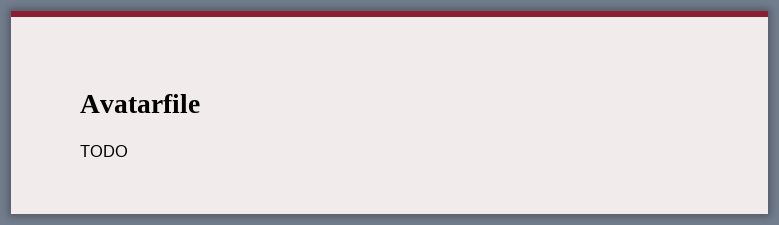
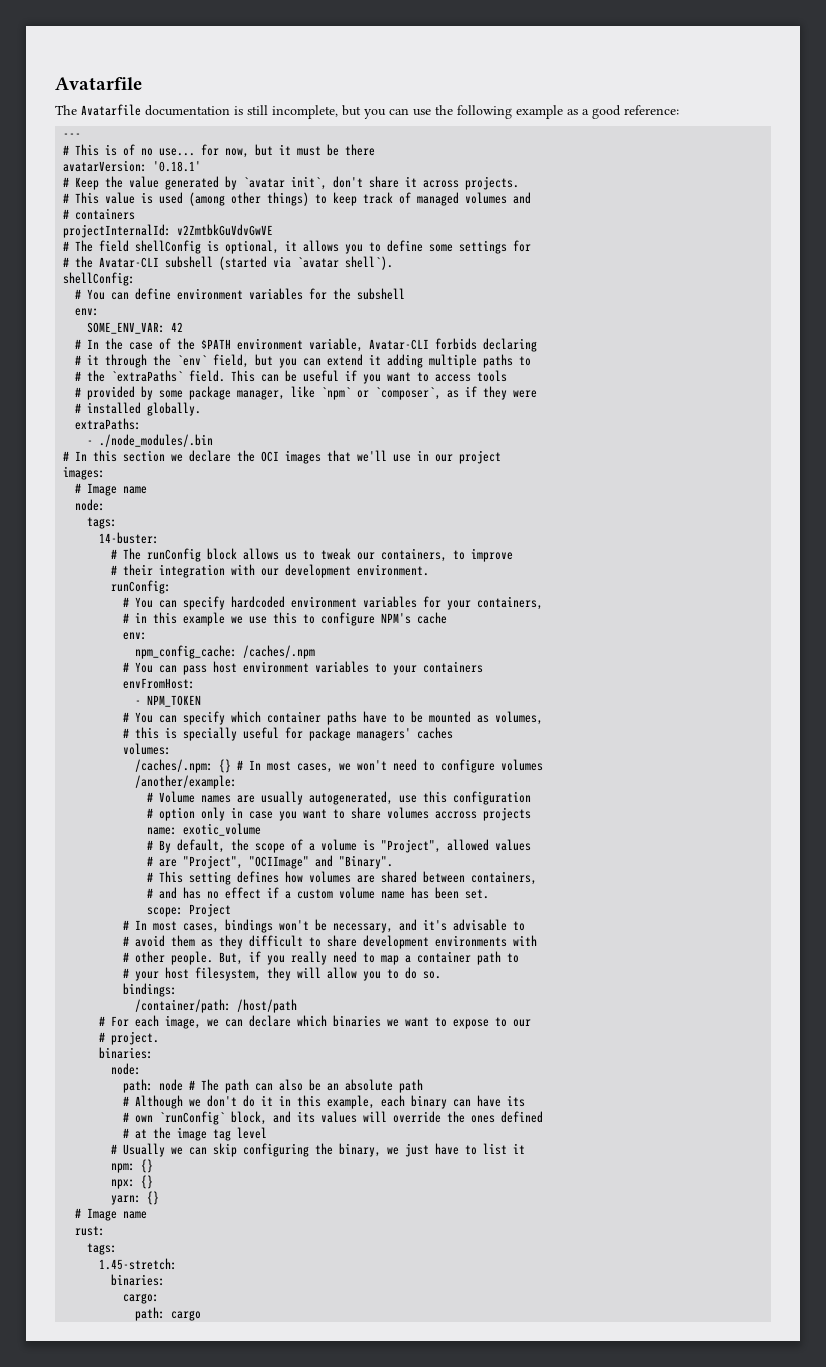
[80,145,128,157] TODO -> [55,104,679,119] [63,133,82,138] [63,144,376,158] [63,160,202,172] [63,176,520,190] [63,192,532,206] [63,208,136,220] [63,224,274,238] [63,240,532,254] [63,256,394,270] [63,272,136,286] [75,288,406,300] [75,308,100,316] [87,322,184,334] [75,338,538,352] [75,354,532,368] [75,370,508,384] [75,386,538,400] [75,402,202,416] [75,418,142,430] [87,434,214,447] [63,450,502,464] [63,466,106,480] [75,483,148,496] [75,499,106,511] [87,517,118,529] [99,532,160,544] [111,548,514,562] [111,564,430,578] [111,580,172,594] [123,596,544,610] [123,612,448,626] [123,632,148,640] [135,645,316,659] [123,661,484,675] [123,678,196,689] [135,695,202,707] [123,711,544,725] [123,727,454,741] [123,743,172,755] [135,759,544,773] [135,775,238,789] [147,791,532,805] [147,807,532,821] [147,823,262,836] [147,839,532,853] [147,855,394,869] [147,871,538,885] [147,887,490,899] [147,903,232,917] [123,919,526,933] [123,935,538,949] [123,951,520,965] [123,967,442,981] [123,983,178,997] [135,999,298,1013] [99,1015,532,1029] [99,1031,160,1045] [99,1047,154,1059] [111,1063,142,1075] [123,1079,424,1093] [123,1095,526,1109] [123,1111,544,1125] [123,1127,268,1141] [111,1143,526,1157] [111,1159,154,1173] [111,1175,154,1189] [111,1191,160,1205] [75,1208,148,1221] [75,1226,106,1236] [87,1243,118,1255] [99,1258,178,1270] [111,1274,166,1286] [123,1293,160,1304] [135,1307,202,1321] The Avatarfile documentation is still incomplete, but you can use the following example as a good reference: // --- // # This is of no use... for now, but it must be there // avatarVersion: '0.18.1' // # Keep the value generated by `avatar init`, don't share it across projects. // # This value is used (among other things) to keep track of managed volumes and // # containers // projectInternalId: v2ZmtbkGuVdvGwVE // # The field shellConfig is optional, it allows you to define some settings for // # the Avatar-CLI subshell (started via `avatar shell`). // shellConfig: // # You can define environment variables for the subshell // env: // SOME_ENV_VAR: 42 // # In the case of the $PATH environment variable, Avatar-CLI forbids declaring // # it through the `env` field, but you can extend it adding multiple paths to // # the `extraPaths` field. This can be useful if you want to access tools // # provided by some package manager, like `npm` or `composer`, as if they were // # installed globally. // extraPaths: // - ./node_modules/.bin // # In this section we declare the OCI images that we'll use in our project // images: // # Image name // node: // tags: // 14-buster: // # The runConfig block allows us to tweak our containers, to improve // # their integration with our development environment. // runConfig: // # You can specify hardcoded environment variables for your containers, // # in this example we use this to configure NPM's cache // env: // npm_config_cache: /caches/.npm // # You can pass host environment variables to your containers // envFromHost: // - NPM_TOKEN // # You can specify which container paths have to be mounted as volumes, // # this is specially useful for package managers' caches // volumes: // /caches/.npm: {} # In most cases, we won't need to configure volumes // /another/example: // # Volume names are usually autogenerated, use this configuration // # option only in case you want to share volumes accross projects // name: exotic_volume // # By default, the scope of a volume is "Project", allowed values // # are "Project", "OCIImage" and "Binary". // # This setting defines how volumes are shared between containers, // # and has no effect if a custom volume name has been set. // scope: Project // # In most cases, bindings won't be necessary, and it's advisable to // # avoid them as they difficult to share development environments with // # other people. But, if you really need to map a container path to // # your host filesystem, they will allow you to do so. // bindings: // /container/path: /host/path // # For each image, we can declare which binaries we want to expose to our // # project. // binaries: // node: // path: node # The path can also be an absolute path // # Although we don't do it in this example, each binary can have its // # own `runConfig` block, and its values will override the ones defined // # at the image tag level // # Usually we can skip configuring the binary, we just have to list it // npm: {} // npx: {} // yarn: {} // # Image name // rust: // tags: // 1.45-stretch: // binaries: // cargo: // path: cargo

